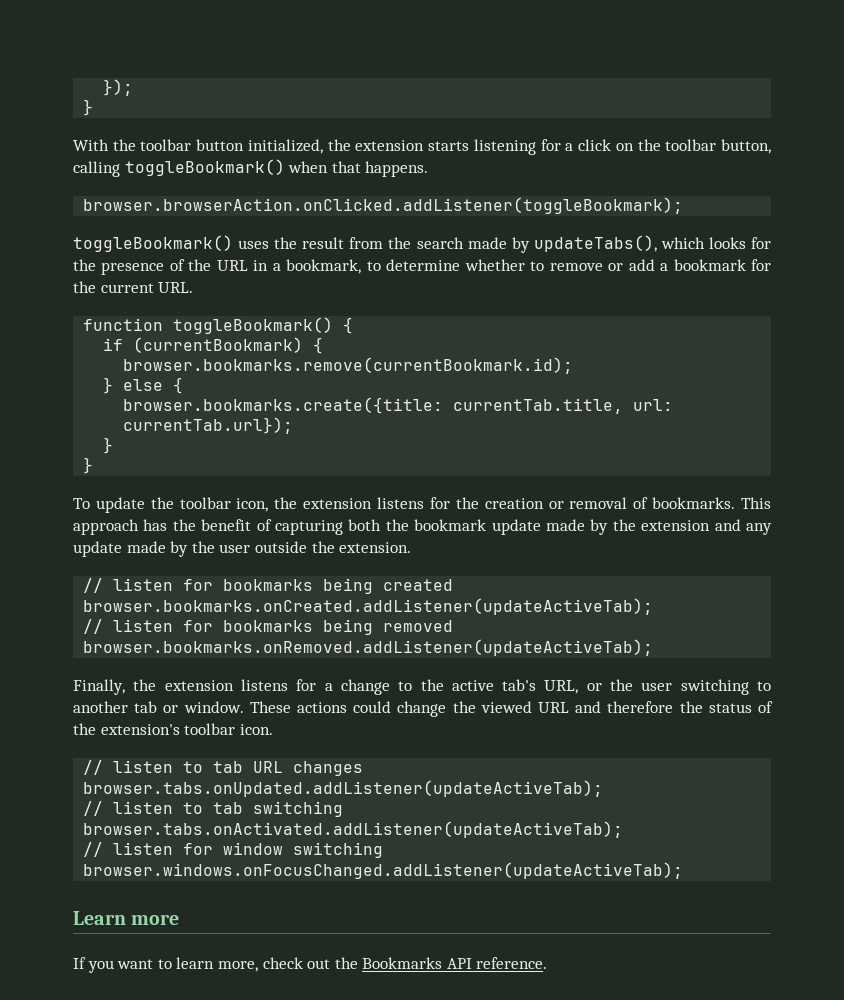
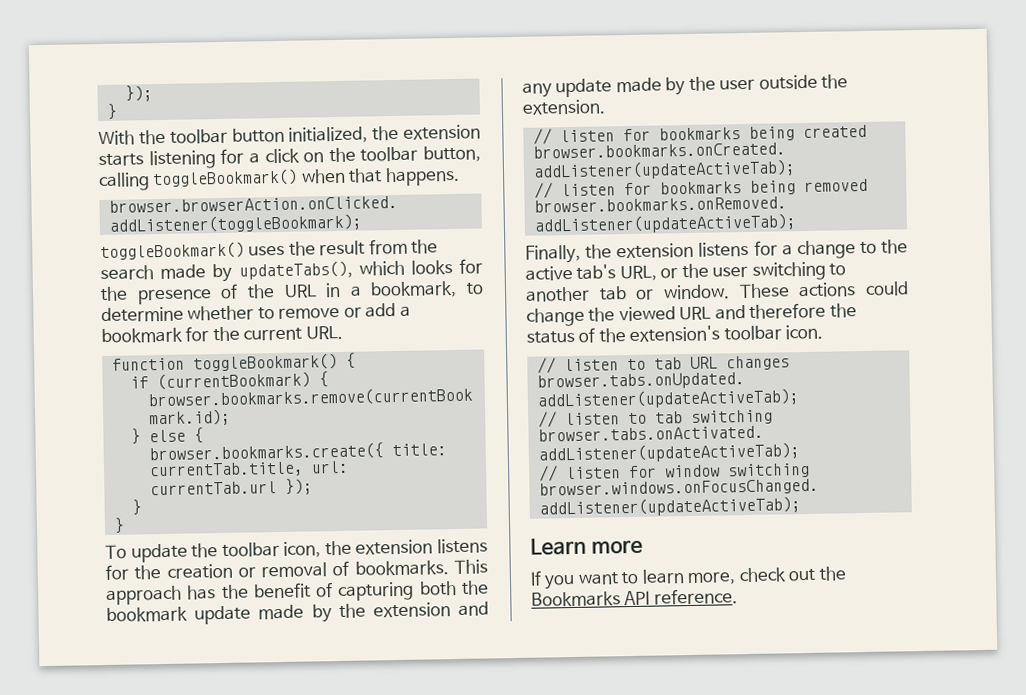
[123,397,674,414] [123,417,294,434] browser.bookmarks.create({title: currentTab.title, url: currentTab.url}); -> [148,442,447,463] [148,460,349,479] [149,478,313,496] browser.bookmarks.create({ title: currentTab.title, url: currentTab.url });

